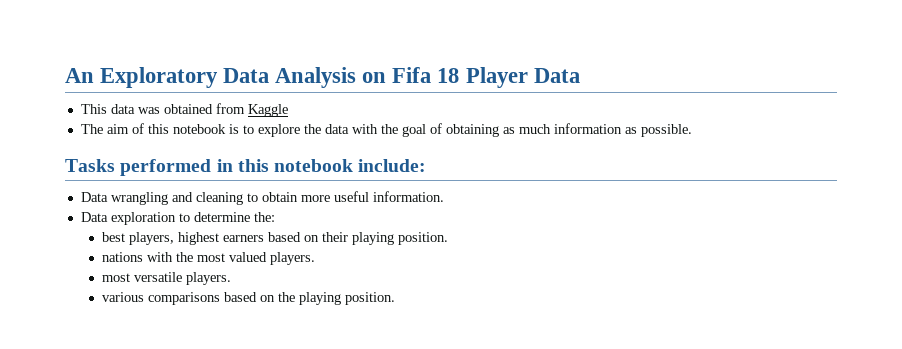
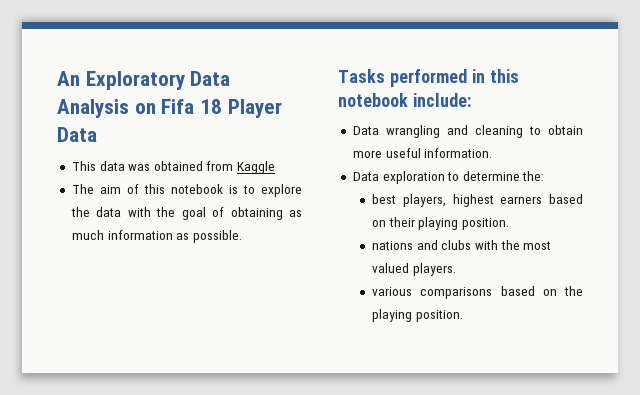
(143, 257) none -> [416,240,472,250] and clubs
[101,272,231,285] // most versatile players. -> (456, 269) none

